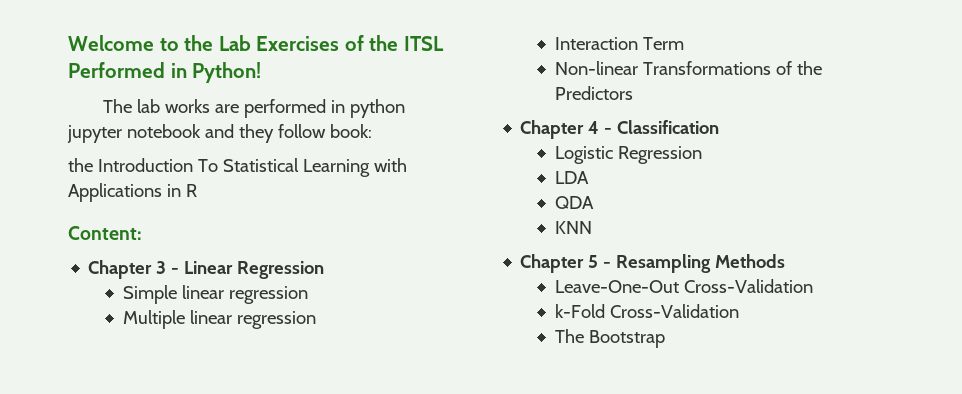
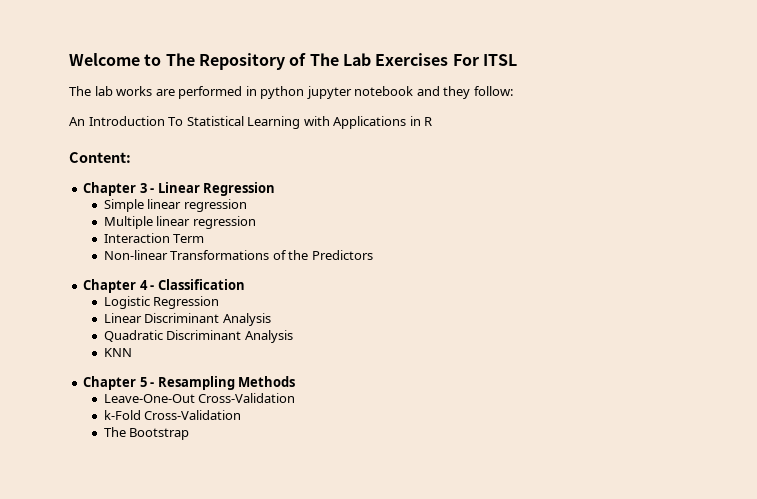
[184,35,444,51] [68,62,262,83] the Lab Exercises of the ITSL Performed in Python! -> [165,53,517,70] The Repository of The Lab Exercises For ITSL
[277,124,372,138] [68,158,93,172] follow book: // the -> [473,86,513,96] [69,117,85,126] follow: // An
[554,171,589,184] [554,196,594,209] LDA // QDA -> [103,313,271,326] [103,330,293,343] Linear Discriminant Analysis // Quadratic Discriminant Analysis

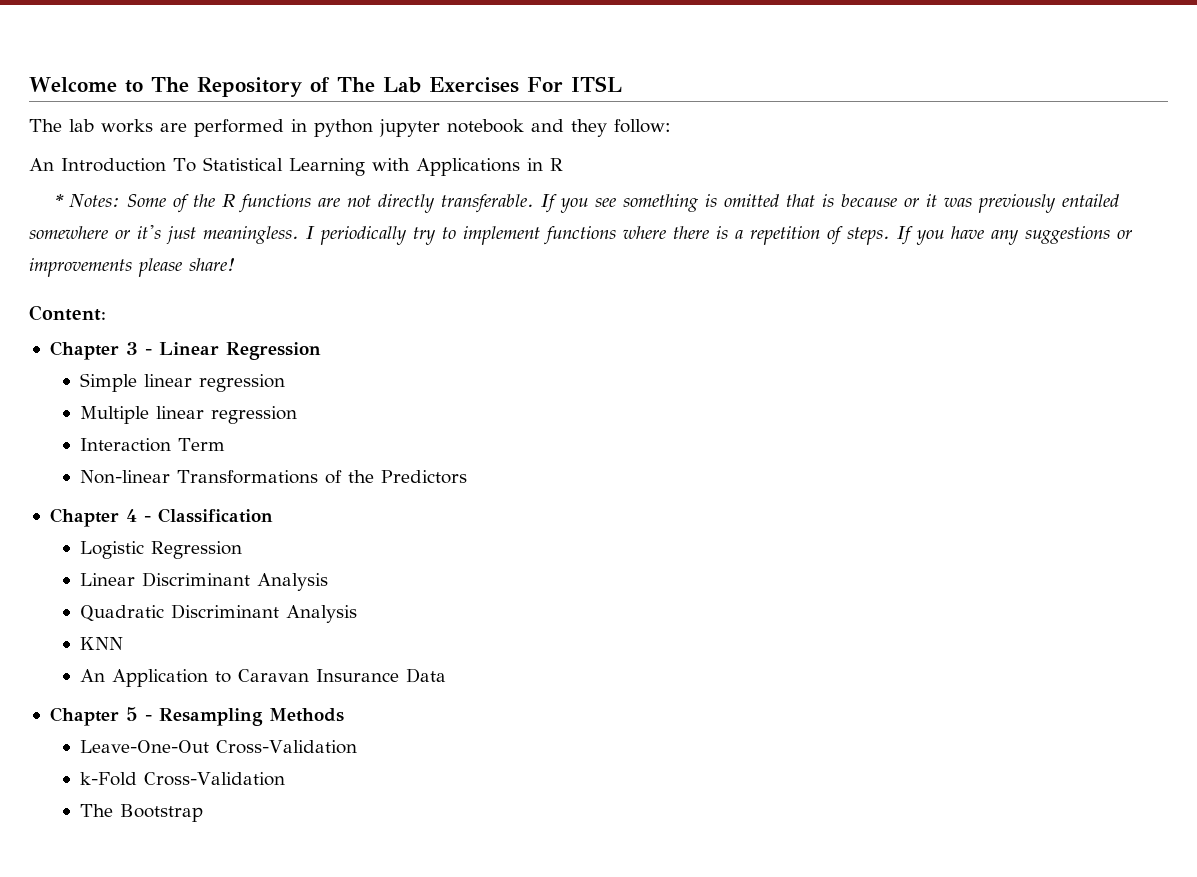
(433, 121) none -> [54,194,1120,213] [29,225,1133,245] [29,258,236,277] // * Notes: Some of the R functions are not directly transferable. If you see something is omitted that is because or it was previously entailed somewhere or it's just meaningless. I periodically try to implement functions where there is a repetition of steps. If you have any suggestions or improvements please share!
(132, 352) none -> [79,668,446,687] // An Application to Caravan Insurance Data

